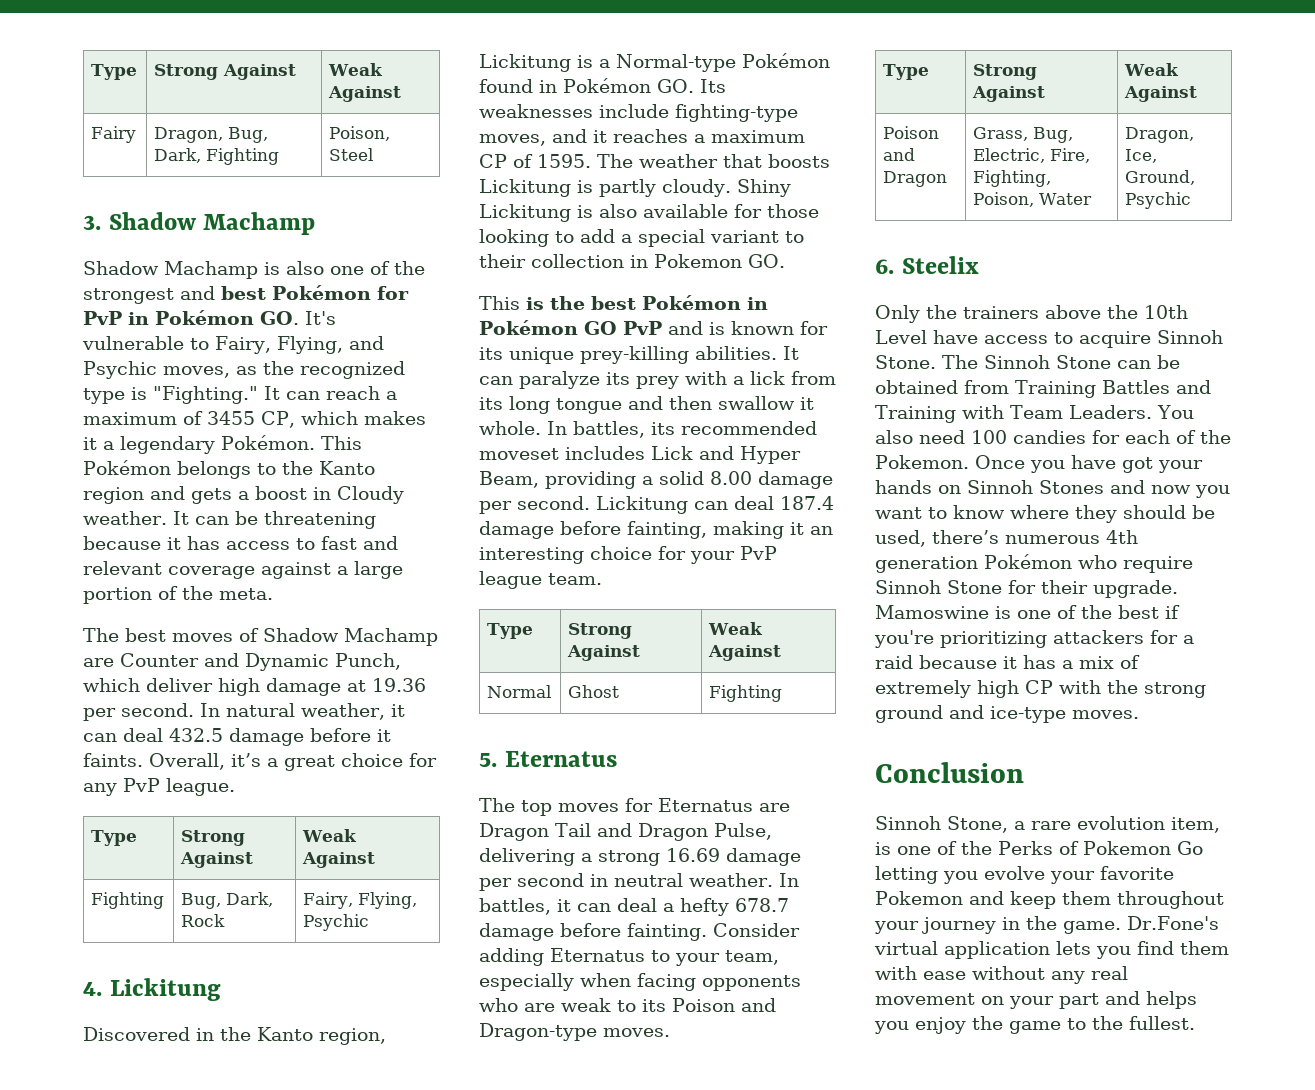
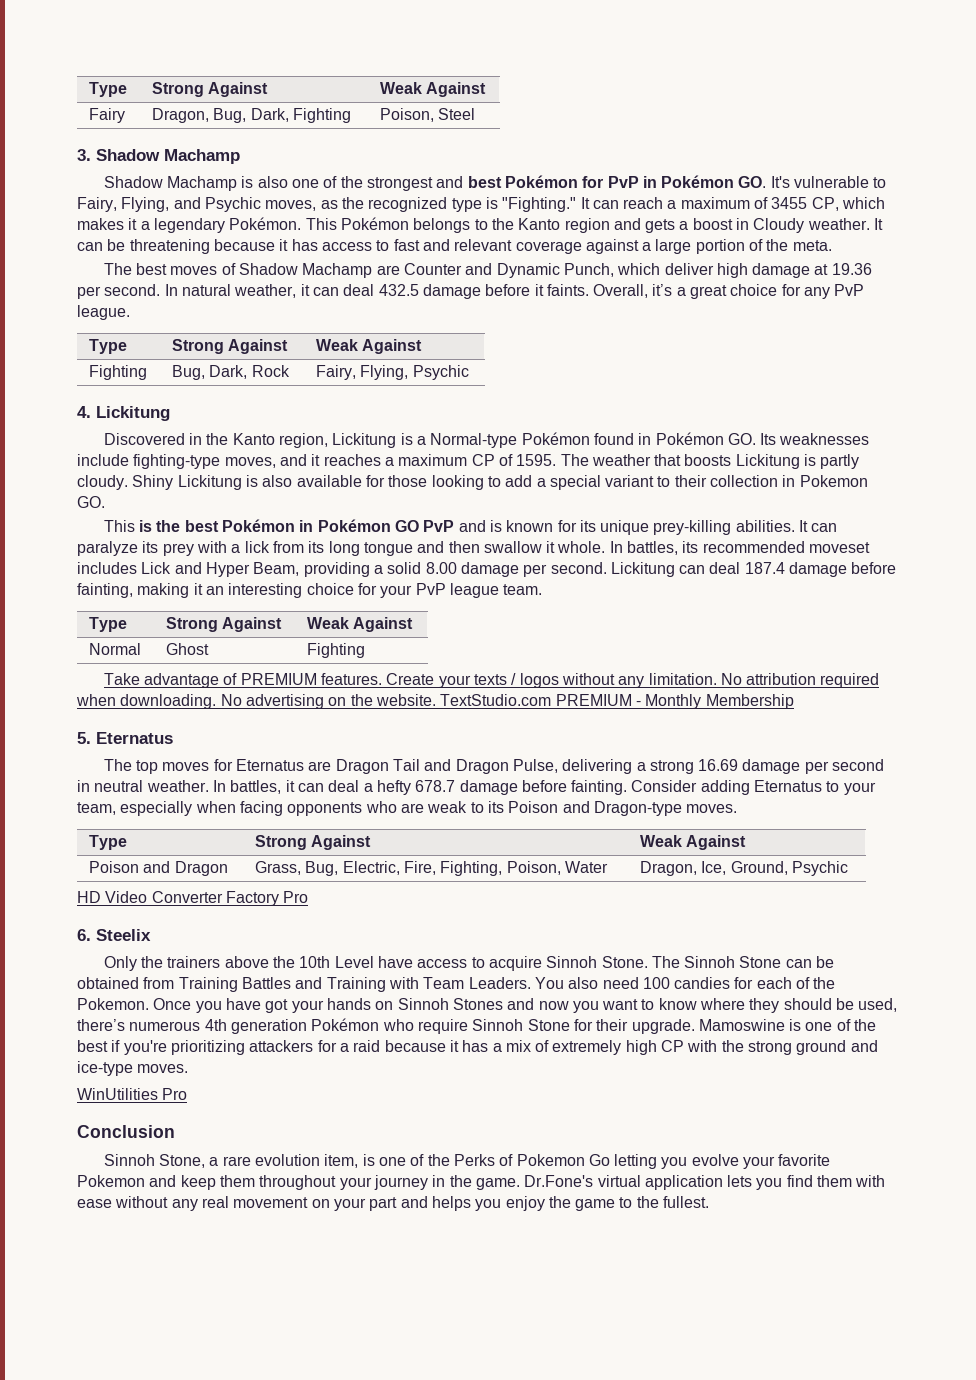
(783, 693) none -> [103,673,880,688] [76,694,794,709] // Take advantage of PREMIUM features. Create your texts / logos without any limitation. No attribution required when downloading. No advertising on the website. TextStudio.com PREMIUM - Monthly Membership
(1192, 200) none -> [77,891,309,906] // HD Video Converter Factory Pro
(1139, 714) none -> [77,1088,188,1100] // WinUtilities Pro

